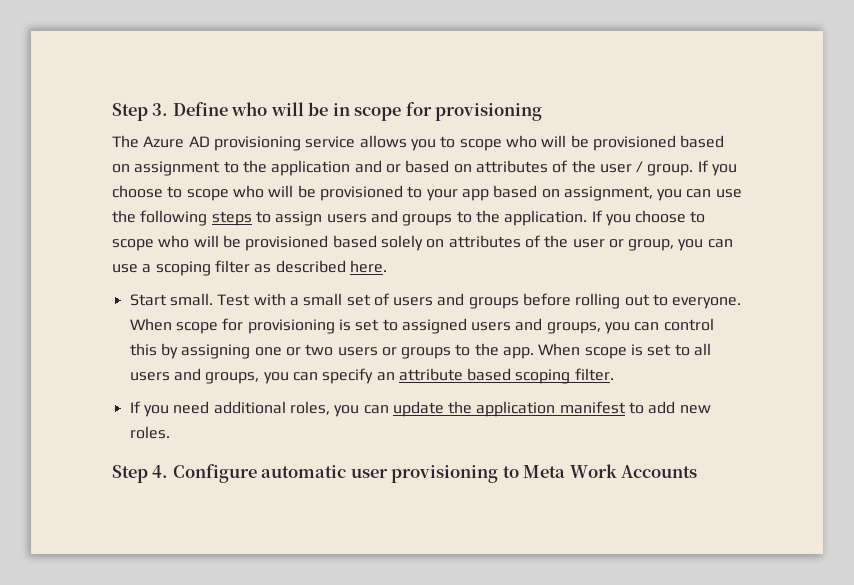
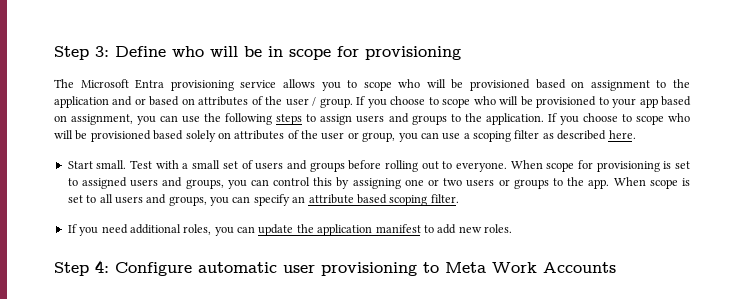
[112,103,169,121] Step 3. -> [54,46,109,60] Step 3:
[143,136,210,148] Azure AD -> [80,79,165,89] Microsoft Entra
[152,465,169,478] 4. -> [95,260,109,273] 4:

